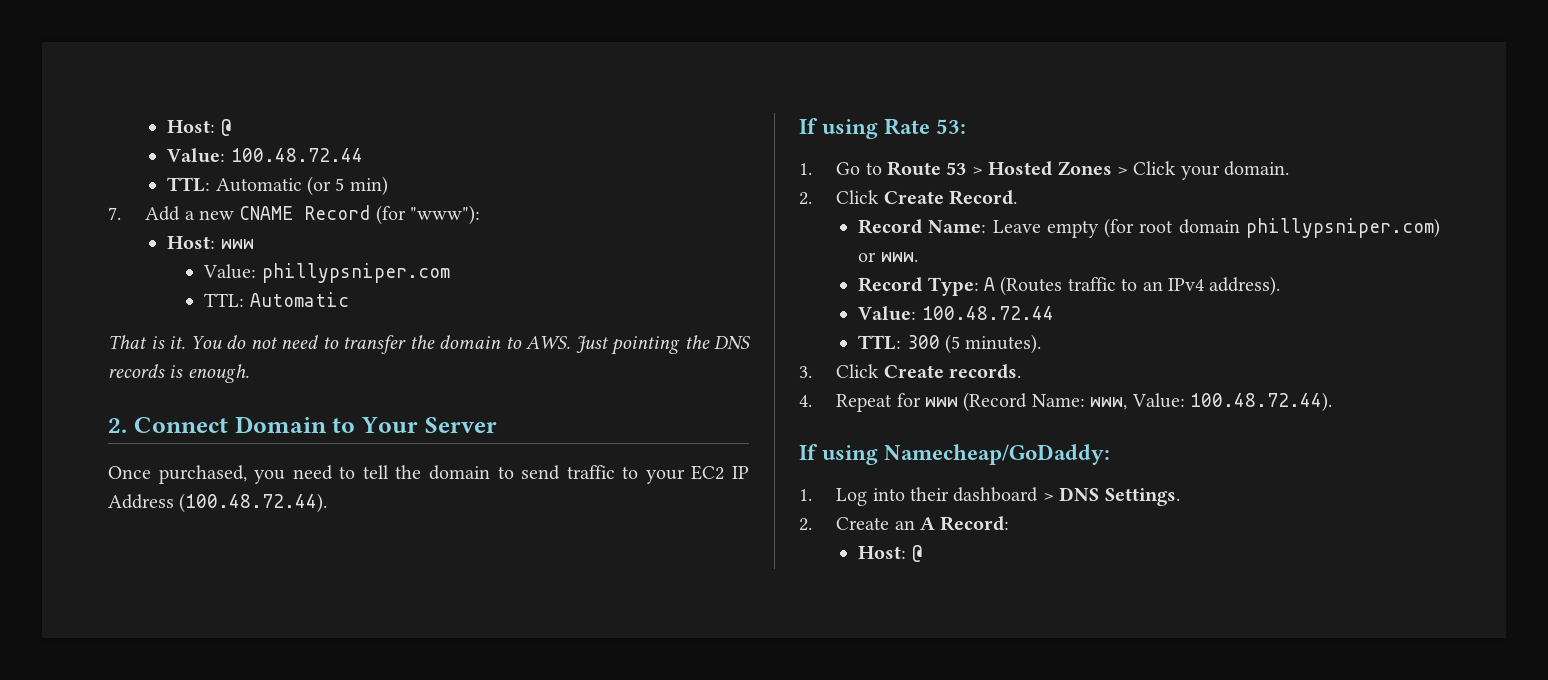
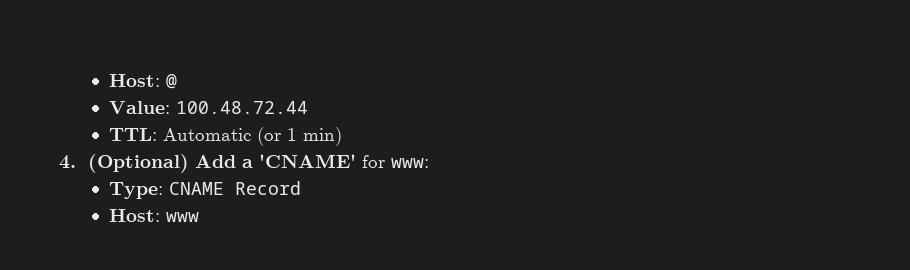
[335,178,345,191] 5 -> [287,128,298,141] 1
[108,206,234,221] 7. Add a new -> [59,154,430,173] [109,182,164,199] 4. (Optional) Add a 'CNAME' for www: // Type:
[375,205,481,225] (for "www"): -> (302, 188) none
[203,263,450,283] [204,292,349,307] [108,335,750,355] [108,364,249,383] [108,416,497,433] [108,465,749,484] [108,493,328,513] [799,118,967,139] [799,161,1290,180] [799,190,1017,205] [858,218,1440,238] [858,252,918,262] [858,276,1281,296] [858,306,1054,321] [858,334,1042,354] [799,364,1021,379] [799,392,1332,412] [799,444,1111,465] [799,487,1180,506] [799,516,1010,531] [858,545,923,562] // Value: phillypsniper.com // TTL: Automatic // That is it. You do not need to transfer the domain to AWS. Just pointing the DNS records is enough. // 2. Connect Domain to Your Server // Once purchased, you need to tell the domain to send traffic to your EC2 IP Address (100.48.72.44). // If using Rate 53: // 1. Go to Route 53 > Hosted Zones > Click your domain. // 2. Click Create Record. // Record Name: Leave empty (for root domain phillypsniper.com) or www. // Record Type: A (Routes traffic to an IPv4 address). // Value: 100.48.72.44 // TTL: 300 (5 minutes). // 3. Click Create records. // 4. Repeat for www (Record Name: www, Value: 100.48.72.44). // If using Namecheap/GoDaddy: // 1. Log into their dashboard > DNS Settings. // 2. Create an A Record: // Host: @ -> (200, 217) none

